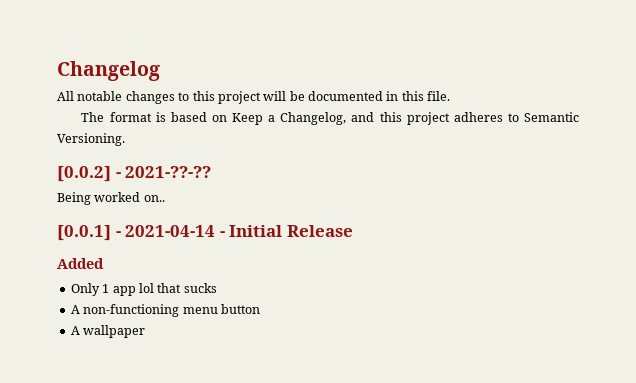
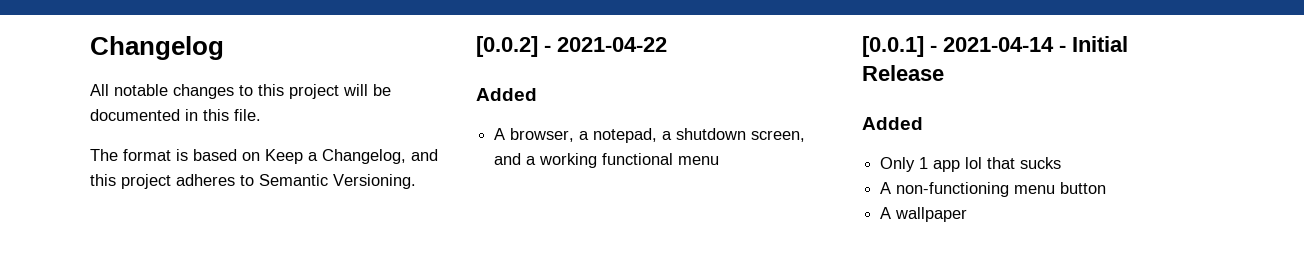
[125,166,212,178] [57,192,165,205] 2021-??-?? // Being worked on.. -> [557,37,667,52] [476,88,537,101] [494,128,806,143] [494,153,720,168] 2021-04-22 // Added // A browser, a notepad, a shutdown screen, and a working functional menu

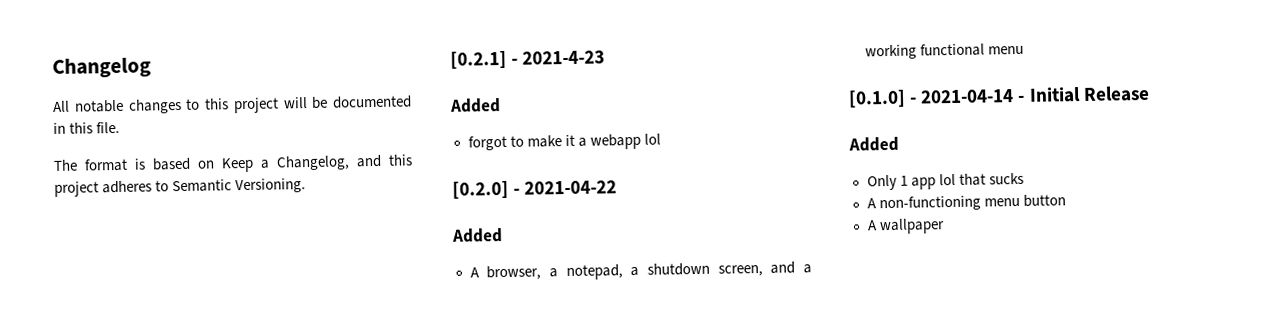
[476,36,538,57] [0.0.2] -> [450,50,606,69] [450,98,501,113] [467,133,661,151] [452,180,509,199] [0.2.1] - 2021-4-23 // Added // forgot to make it a webapp lol // [0.2.0]
[862,36,924,57] [0.0.1] -> [848,89,906,108] [0.1.0]

